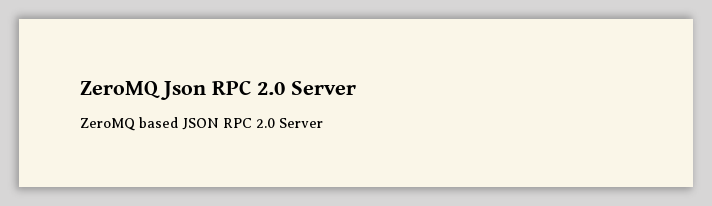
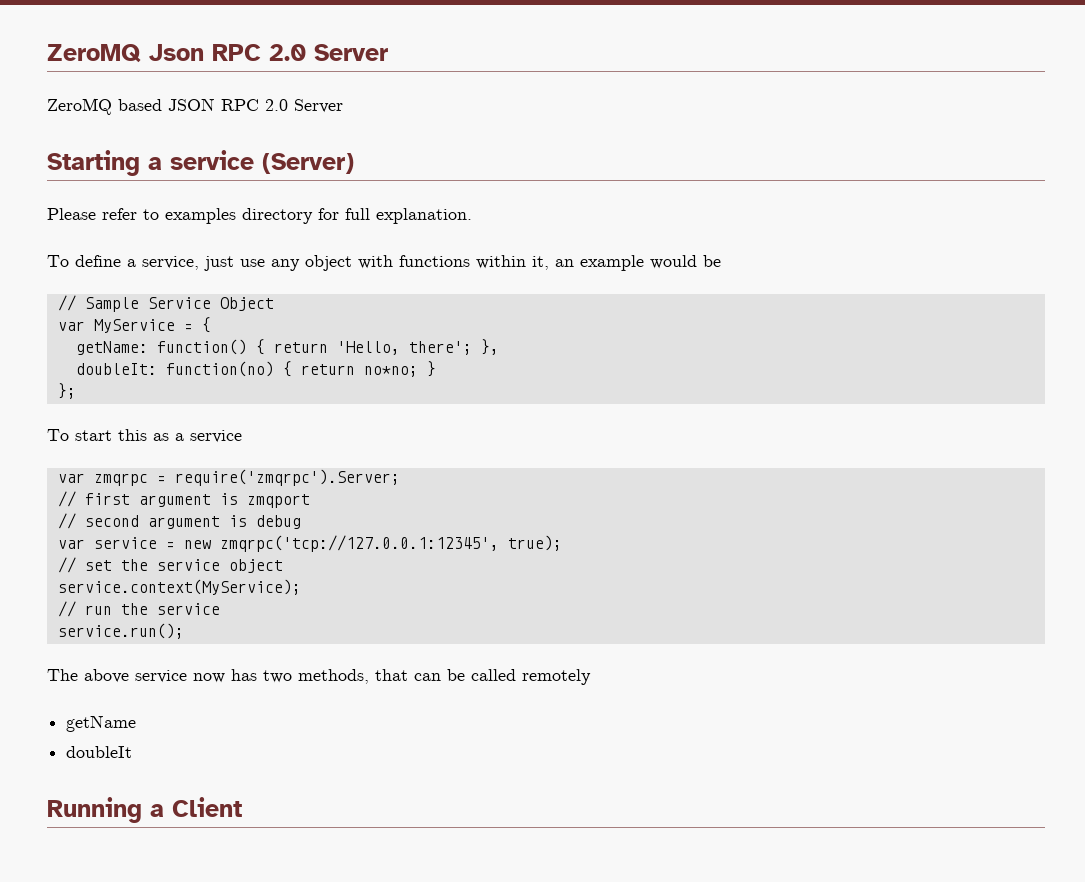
(323, 123) none -> [47,150,354,176] [47,208,472,224] [47,255,721,271] [57,295,274,312] [57,317,211,333] [75,339,499,355] [75,361,436,377] [57,383,76,399] [47,429,242,443] [57,469,400,486] [57,491,310,508] [57,513,301,529] [57,535,562,552] [57,557,283,573] [57,579,301,595] [57,601,220,617] [57,623,184,639] [47,669,591,685] [66,715,137,732] [66,746,133,758] [47,797,242,823] // Starting a service (Server) // Please refer to examples directory for full explanation. // To define a service, just use any object with functions within it, an example would be // // Sample Service Object // var MyService = { // getName: function() { return 'Hello, there'; }, // doubleIt: function(no) { return no*no; } // }; // To start this as a service // var zmqrpc = require('zmqrpc').Server; // // first argument is zmqport // // second argument is debug // var service = new zmqrpc('tcp://127.0.0.1:12345', true); // // set the service object // service.context(MyService); // // run the service // service.run(); // The above service now has two methods, that can be called remotely // getName // doubleIt // Running a Client

